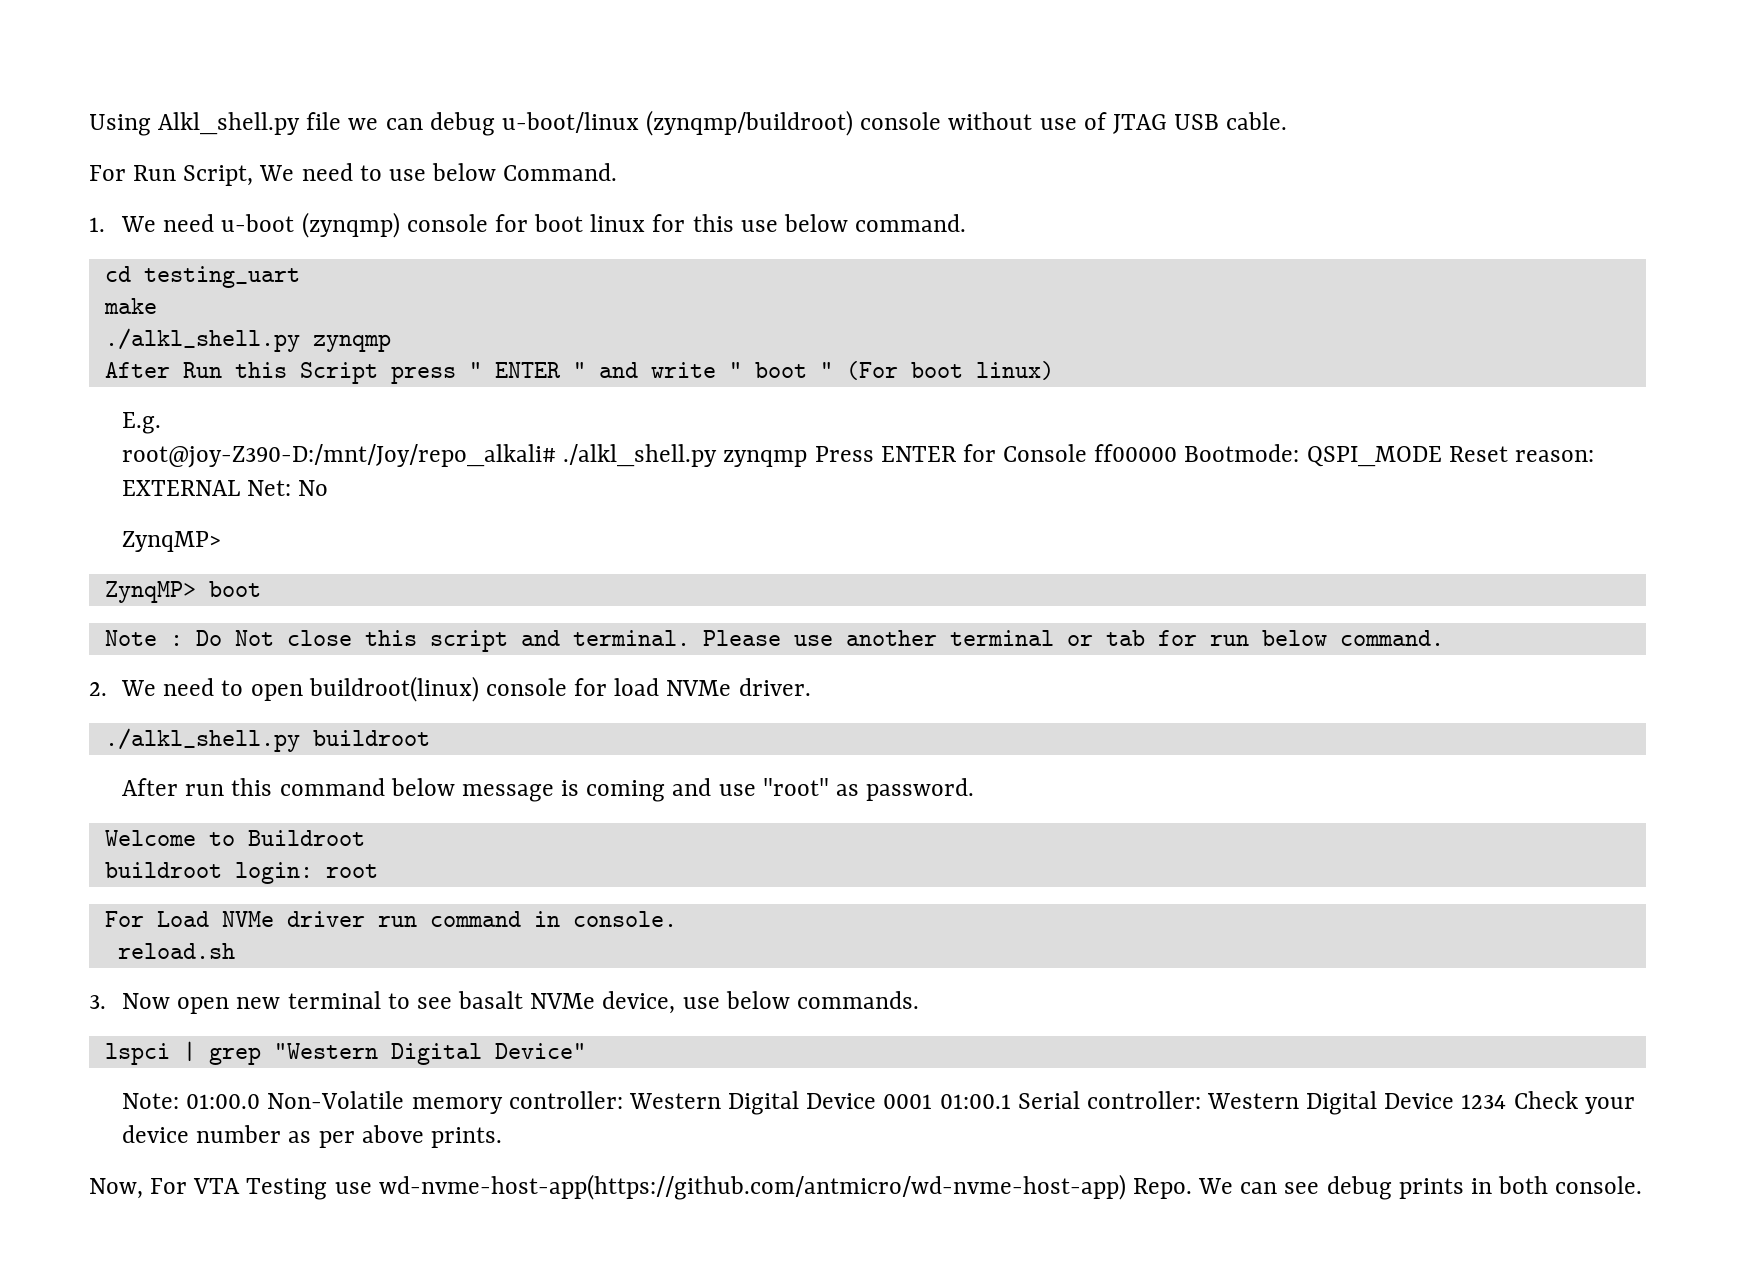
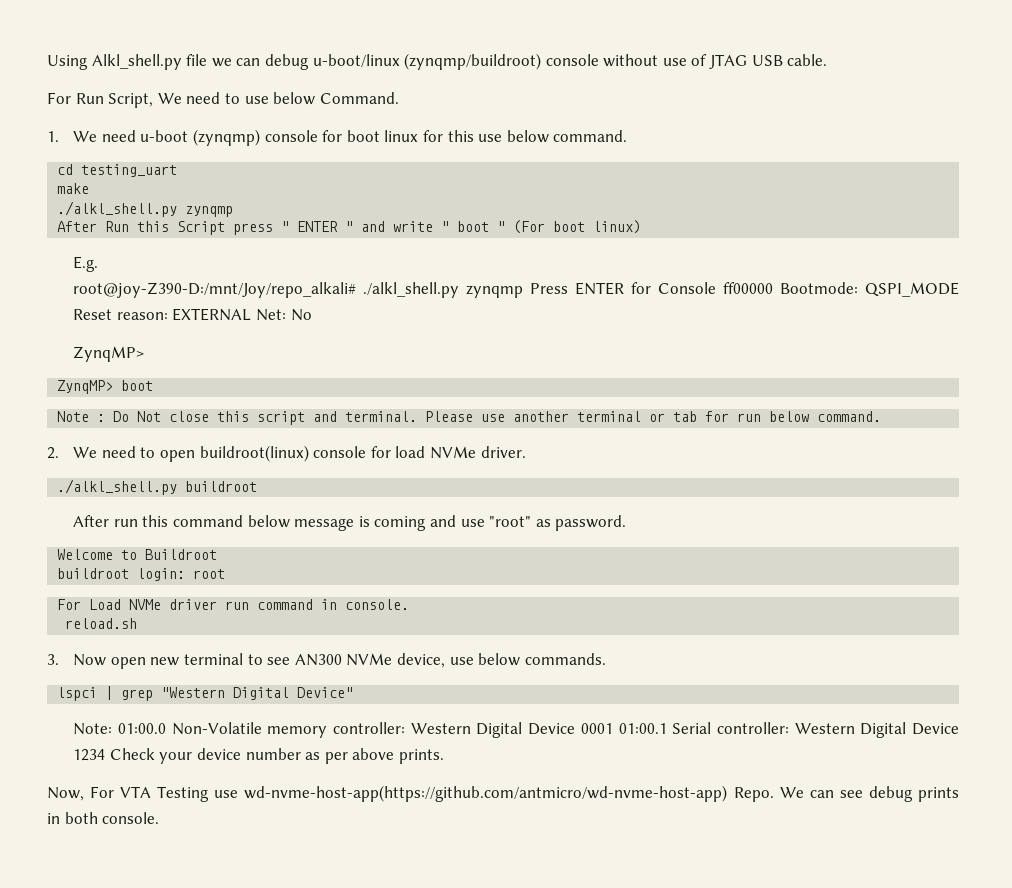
[458,991,524,1009] basalt -> [294,654,342,666] AN300

